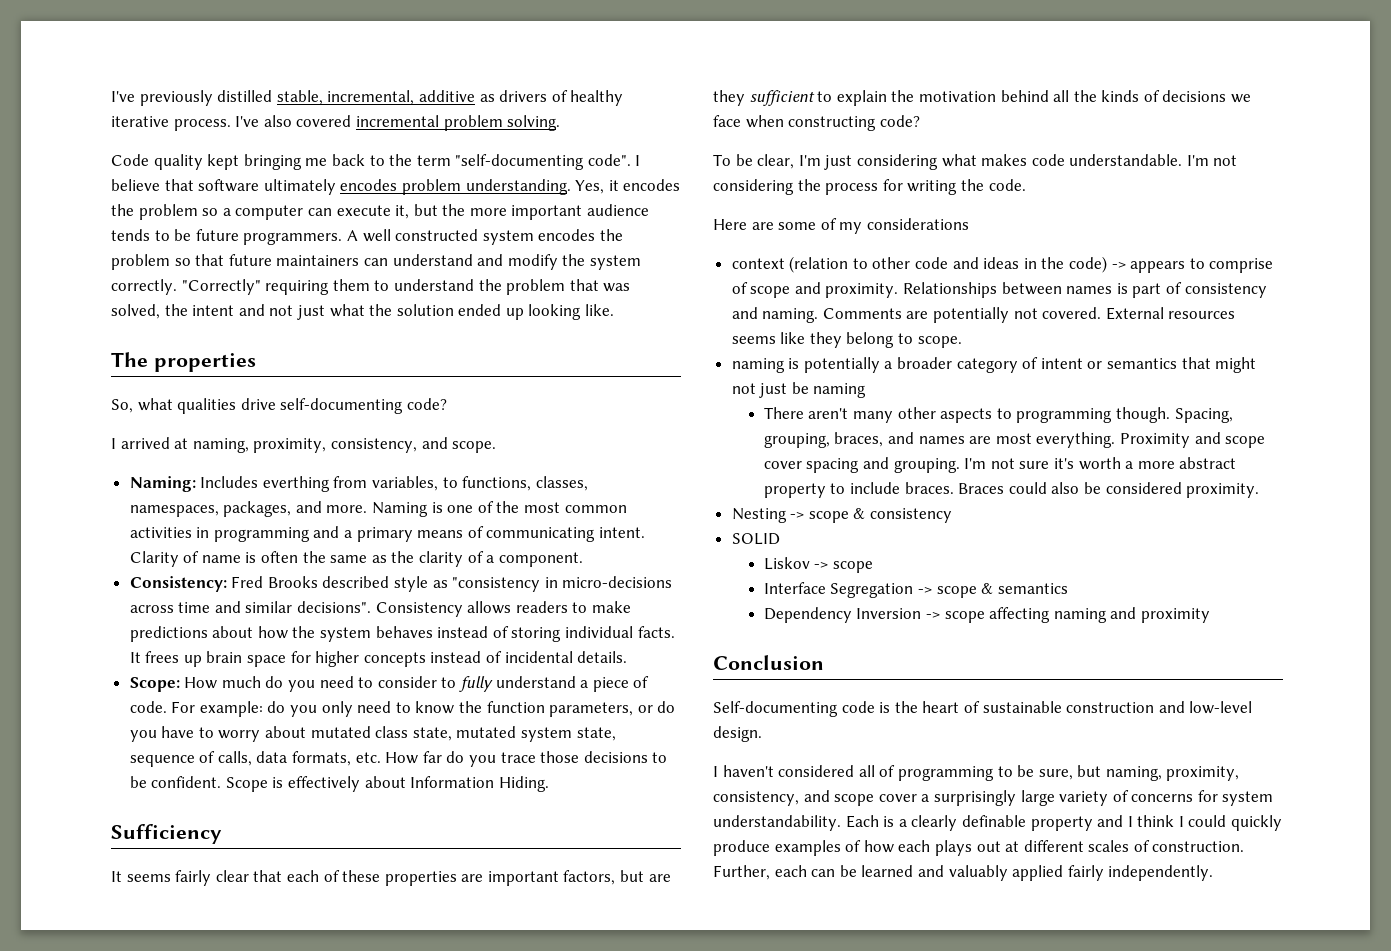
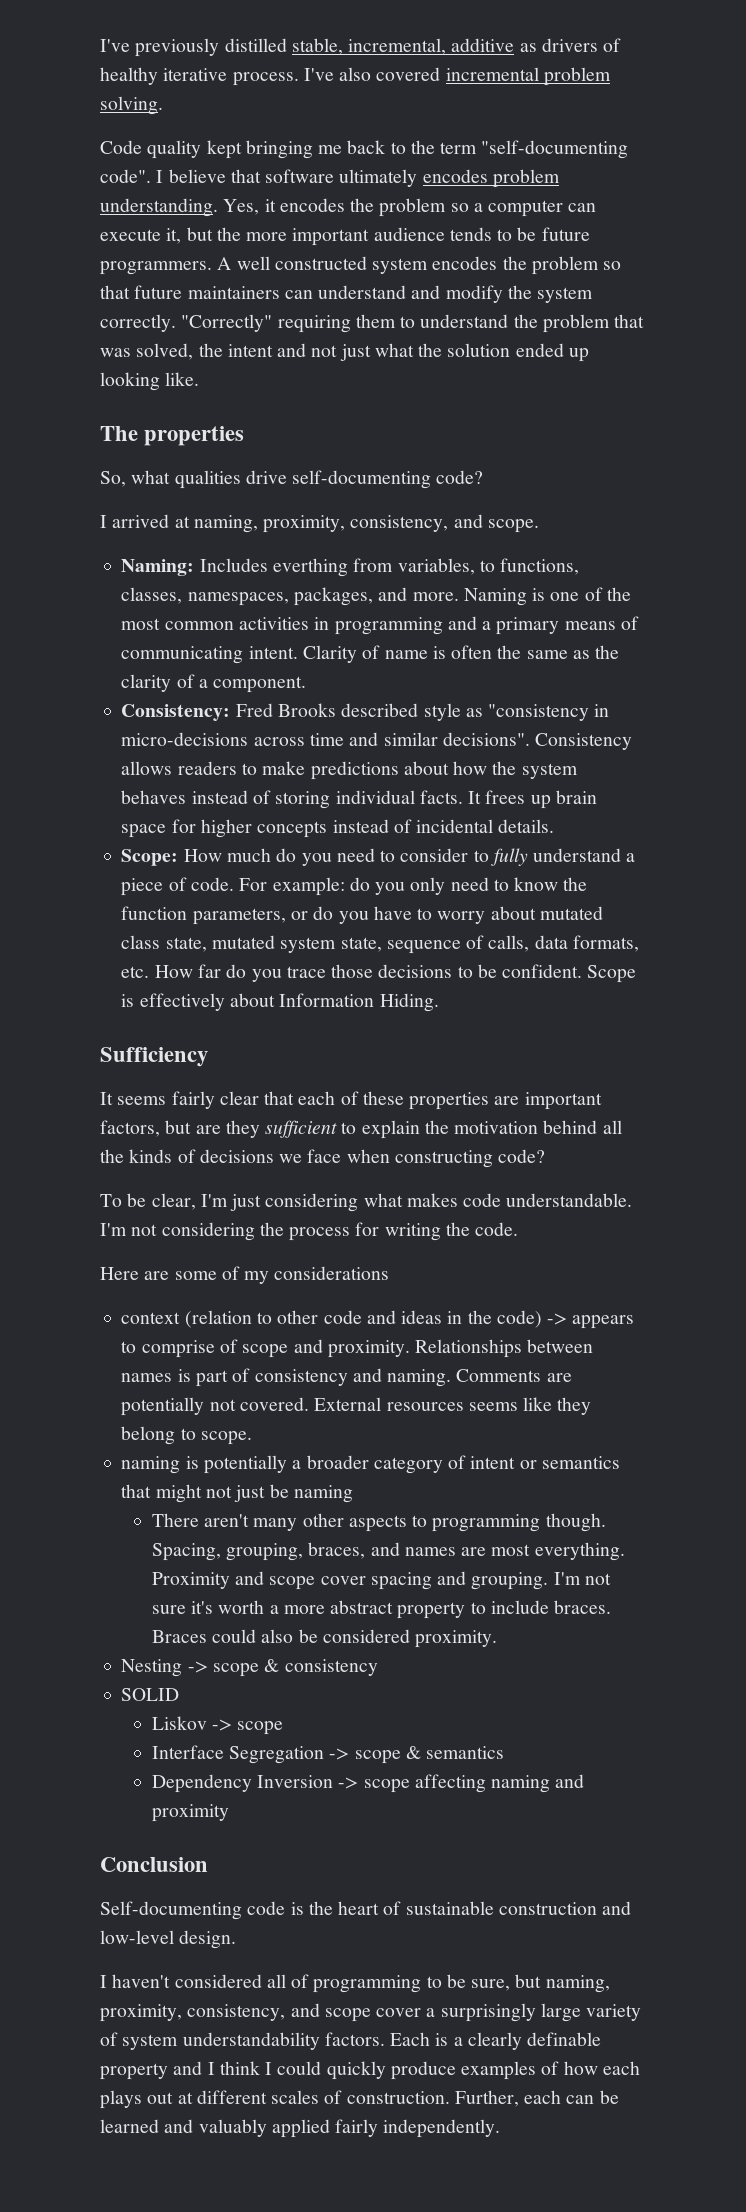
[1131,790,1274,806] [713,815,841,831] concerns for system understandability. -> [122,2032,385,2050] system understandability factors.

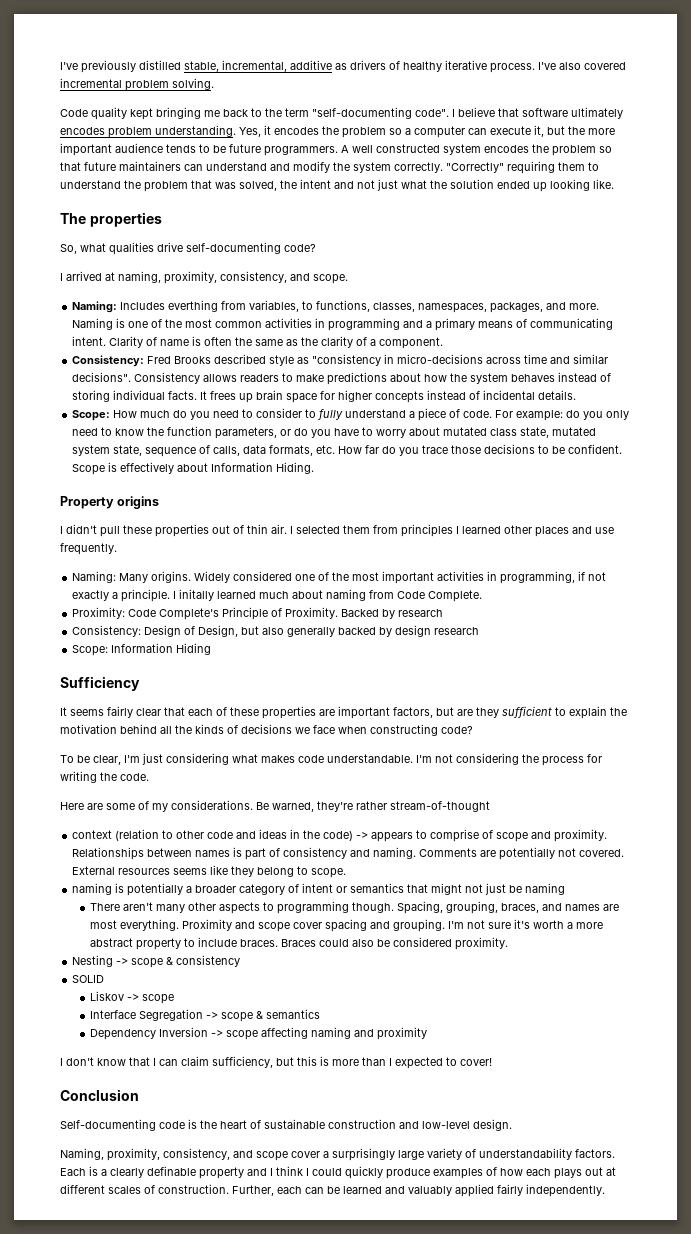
(439, 1002) none -> [60,496,160,509] [60,524,614,537] [60,543,117,555] [72,571,607,584] [72,589,483,602] [72,607,444,620] [72,625,480,637] [72,643,212,656] // Property origins // I didn't pull these properties out of thin air. I selected them from principles I learned other places and use frequently. // Naming: Many origins. Widely considered one of the most important activities in programming, if not exactly a principle. I initally learned much about naming from Code Complete. // Proximity: Code Complete's Principle of Proximity. Backed by research // Consistency: Design of Design, but also generally backed by design research // Scope: Information Hiding
[274,1266,390,1280] considerations -> [171,800,490,812] considerations. Be warned, they're rather stream-of-thought
(229, 1813) none -> [60,1056,492,1069] // I don't know that I can claim sufficiency, but this is more than I expected to cover!
[100,1974,610,1993] I haven't considered all of programming to be sure, but naming, -> [60,1148,104,1160] Naming,
[122,2034,179,2050] system -> (476, 1153) none

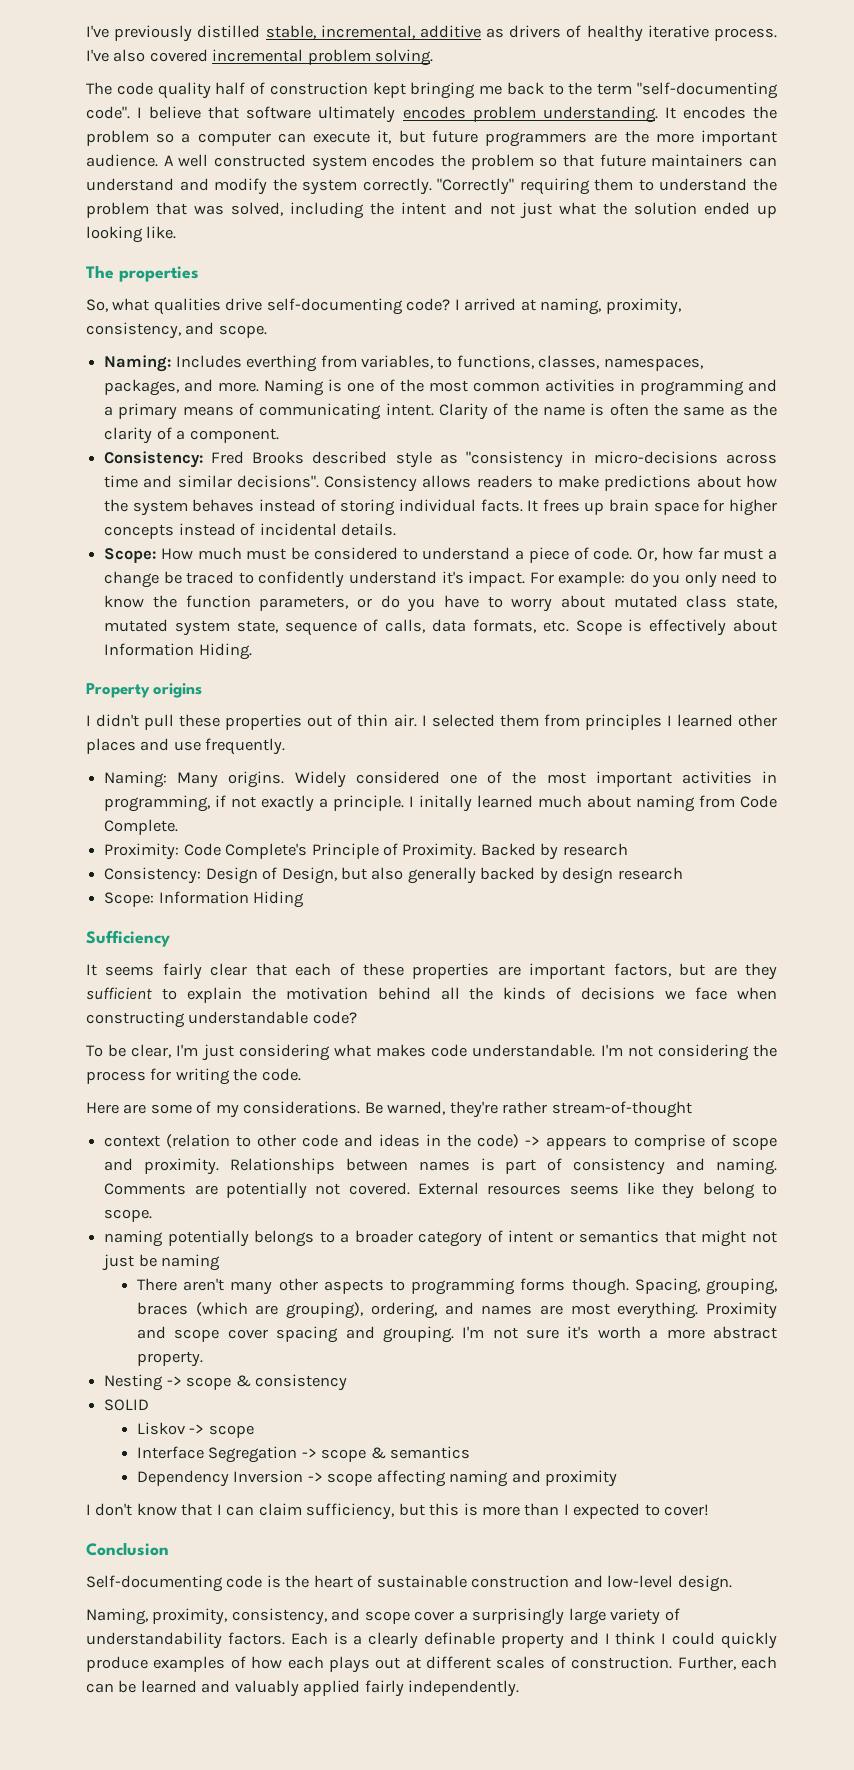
[60,107,127,120] Code quality -> [86,82,368,99] The code quality half of construction
[239,125,271,137] Yes, it -> [664,107,676,119] It
[568,126,615,135] [60,143,338,156] the more important audience tends to be future programmers. -> [431,130,778,147] [86,154,158,167] future programmers are the more important audience.
(277, 186) none -> [290,202,365,219] including
(316, 248) // -> (451, 304) none
(158, 341) none -> [513,403,538,416] the
[173,408,344,420] do you need to consider to fully -> [246,547,418,560] must be considered to
(493, 414) none -> [637,547,778,561] [104,571,526,588] Or, how far must a change be traced to confidently understand it's impact.
[338,444,623,456] How far do you trace those decisions to be confident. -> (569, 626) none
(438, 730) none -> [188,1011,309,1024] understandable
[115,883,184,896] is potentially -> [167,1230,335,1247] potentially belongs to
(349, 907) none -> [520,1278,566,1291] forms
[500,903,539,913] braces, -> [137,1302,437,1319] braces (which are grouping), ordering,
[135,937,508,950] property to include braces. Braces could also be considered proximity. -> [137,1351,204,1367] property.

